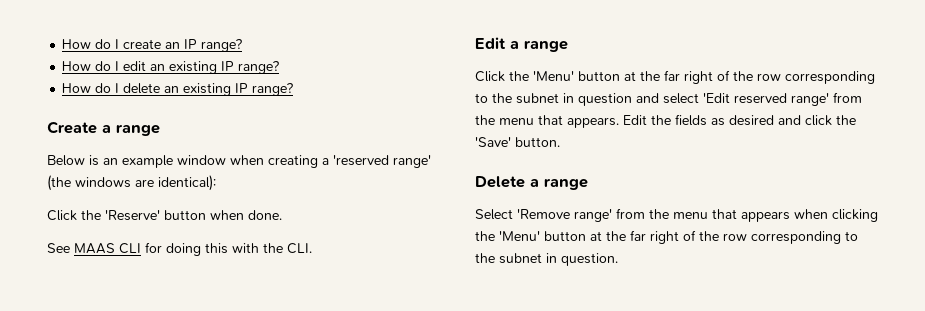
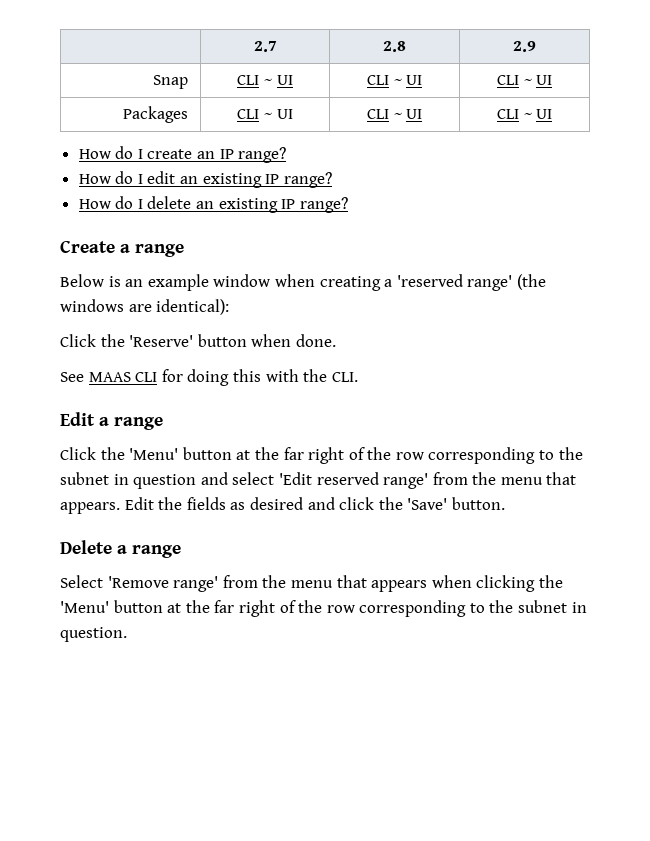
(62, 44) none -> [253,41,277,52] [383,41,406,52] [513,41,536,52] [152,75,188,89] [237,75,293,85] [366,75,423,85] [496,75,553,85] [122,106,188,123] [237,109,293,119] [366,109,423,119] [496,109,553,119] | 2.7 | 2.8 | 2.9 // Snap | CLI ~ UI | CLI ~ UI | CLI ~ UI // Packages | CLI ~ UI | CLI ~ UI | CLI ~ UI //

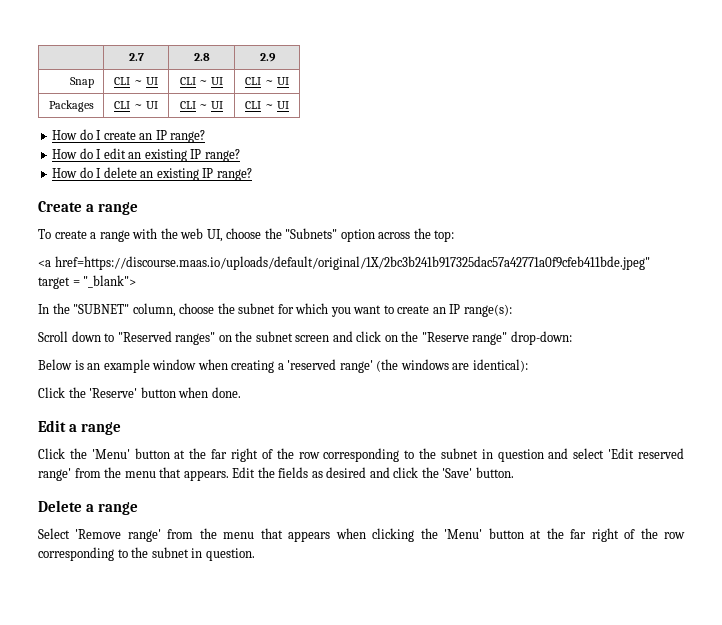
(184, 250) none -> [38,228,455,242] [38,256,650,270] [38,275,137,289] [38,303,512,317] [38,331,572,345] // To create a range with the web UI, choose the "Subnets" option across the top: // <a href=https://discourse.maas.io/uploads/default/original/1X/2bc3b241b917325dac57a42771a0f9cfeb411bde.jpeg" target = "_blank"> // In the "SUBNET" column, choose the subnet for which you want to create an IP range(s): // Scroll down to "Reserved ranges" on the subnet screen and click on the "Reserve range" drop-down:
[60,369,358,386] // See MAAS CLI for doing this with the CLI. -> (241, 392) none

